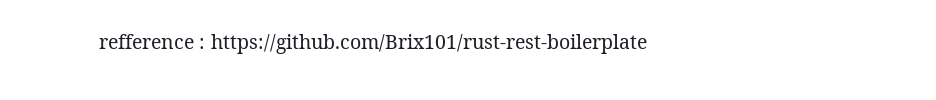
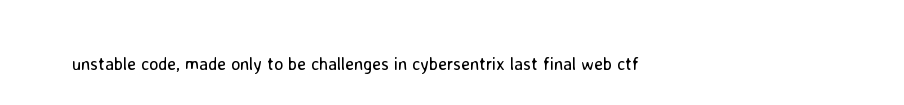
[99,34,647,54] refference : https://github.com/Brix101/rust-rest-boilerplate -> [72,57,639,74] unstable code, made only to be challenges in cybersentrix last final web ctf

